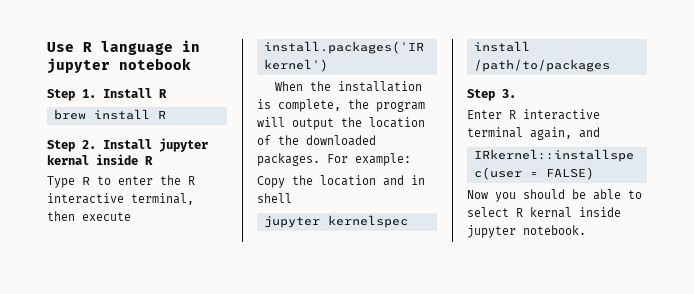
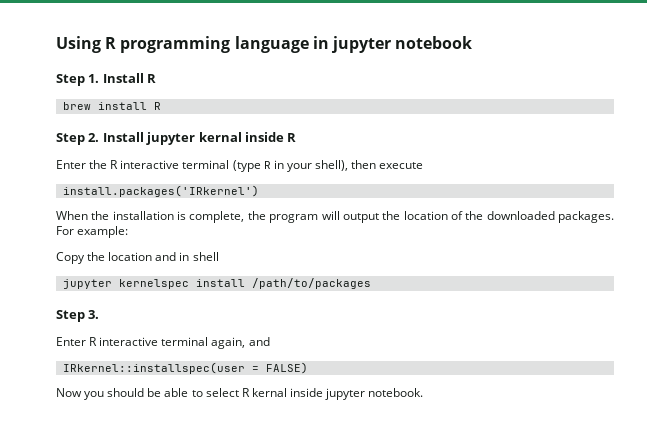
[47,42,92,52] Use R -> [56,36,231,53] Using R programming
[47,175,195,188] [47,193,194,205] Type R to enter the R interactive terminal, -> [56,160,348,172] Enter the R interactive terminal (type R in your shell),

